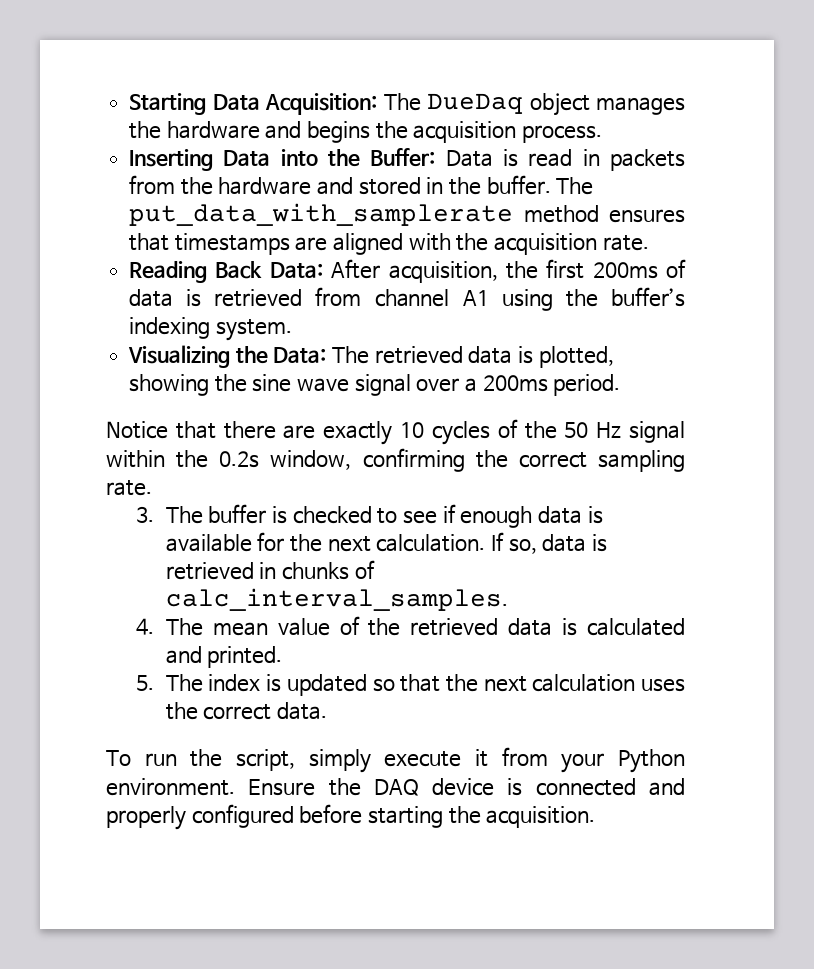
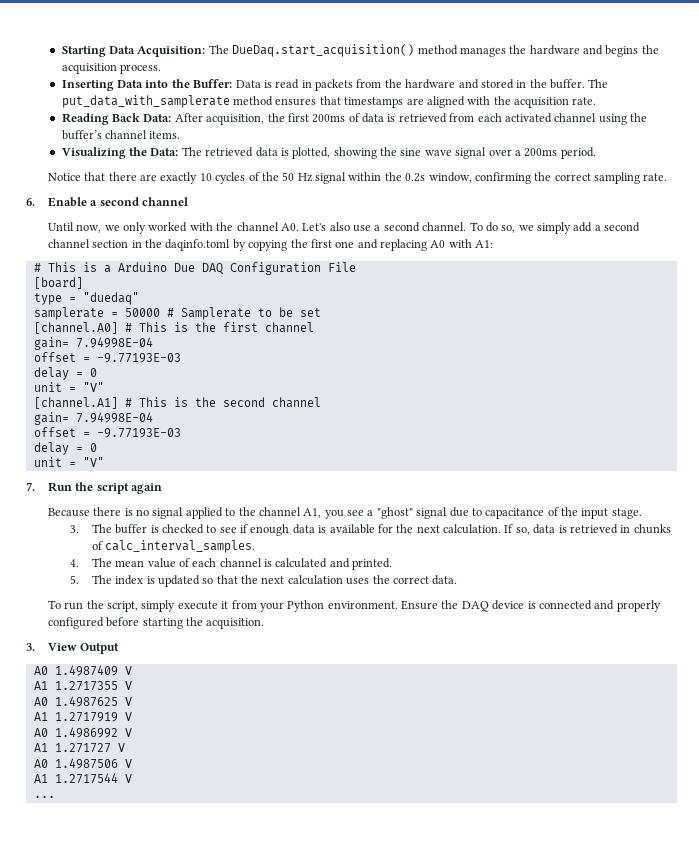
[427,93,590,116] DueDaq object -> [232,44,458,57] DueDaq.start_acquisition() method
[374,289,489,307] channel A1 -> [477,113,597,123] each activated channel
[129,317,292,341] indexing system. -> [105,130,181,139] channel items.
(152, 488) none -> [26,197,189,207] [47,222,641,234] [47,239,494,251] [33,262,356,275] [33,277,83,289] [33,292,139,305] [33,307,321,320] [33,322,314,334] [33,337,153,350] [33,352,181,363] [33,367,97,380] [33,382,104,392] [33,397,321,409] [33,412,153,425] [33,427,181,438] [33,442,97,455] [33,457,104,467] [26,482,163,494] [47,507,642,519] // 6. Enable a second channel // Until now, we only worked with the channel A0. Let's also use a second channel. To do so, we simply add a second channel section in the daqinfo.toml by copying the first one and replacing A0 with A1: // # This is a Arduino Due DAQ Configuration File // [board] // type = "duedaq" // samplerate = 50000 # Samplerate to be set // [channel.A0] # This is the first channel // gain= 7.94998E-04 // offset = -9.77193E-03 // delay = 0 // unit = "V" // [channel.A1] # This is the second channel // gain= 7.94998E-04 // offset = -9.77193E-03 // delay = 0 // unit = "V" // 7. Run the script again // Because there is no signal applied to the channel A1, you see a "ghost" signal due to capacitance of the input stage.
[368,618,553,636] the retrieved data -> [192,558,262,567] each channel
(596, 817) none -> [26,643,120,654] [33,665,132,676] [33,681,132,691] [33,696,132,707] [33,712,132,722] [33,727,132,738] [33,743,125,753] [33,758,132,769] [33,773,132,784] [33,795,55,798] // 3. View Output // A0 1.4987409 V // A1 1.2717355 V // A0 1.4987625 V // A1 1.2717919 V // A0 1.4986992 V // A1 1.271727 V // A0 1.4987506 V // A1 1.2717544 V // ...

